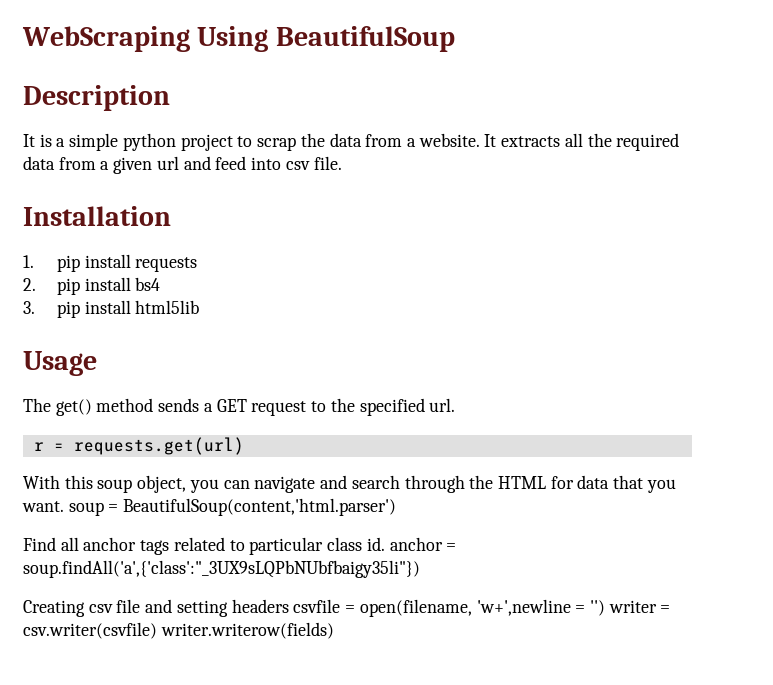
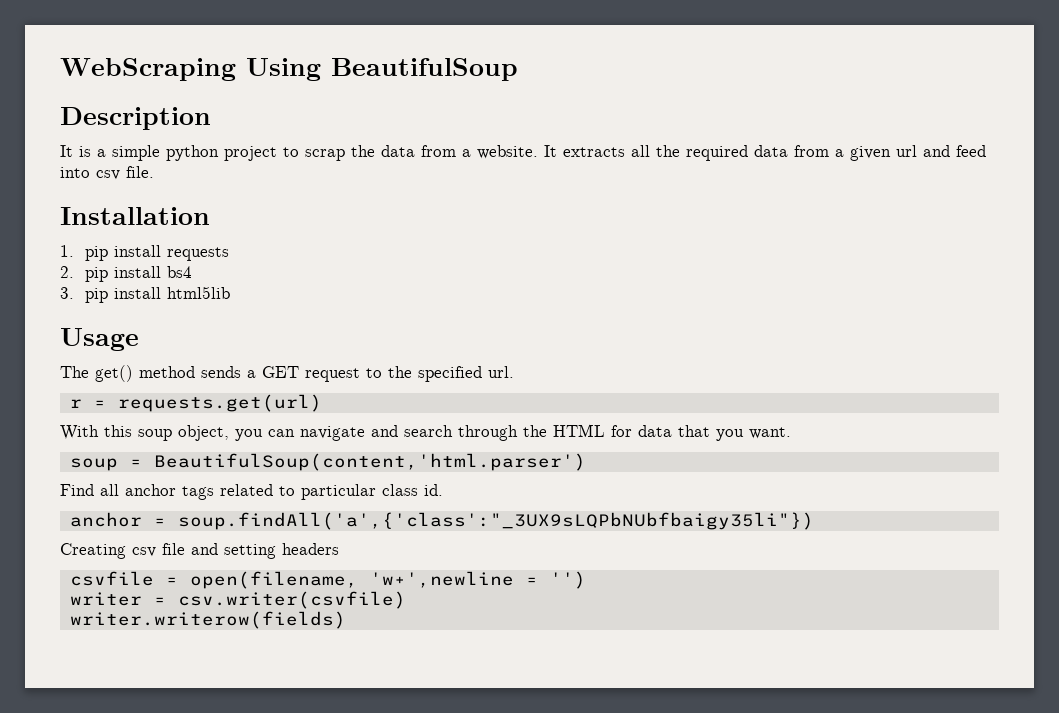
(64, 506) none -> (791, 433) //
(385, 544) none -> (443, 490) //
(289, 606) none -> (339, 549) //
(605, 608) none -> (586, 580) //
(157, 630) none -> (406, 600) //

